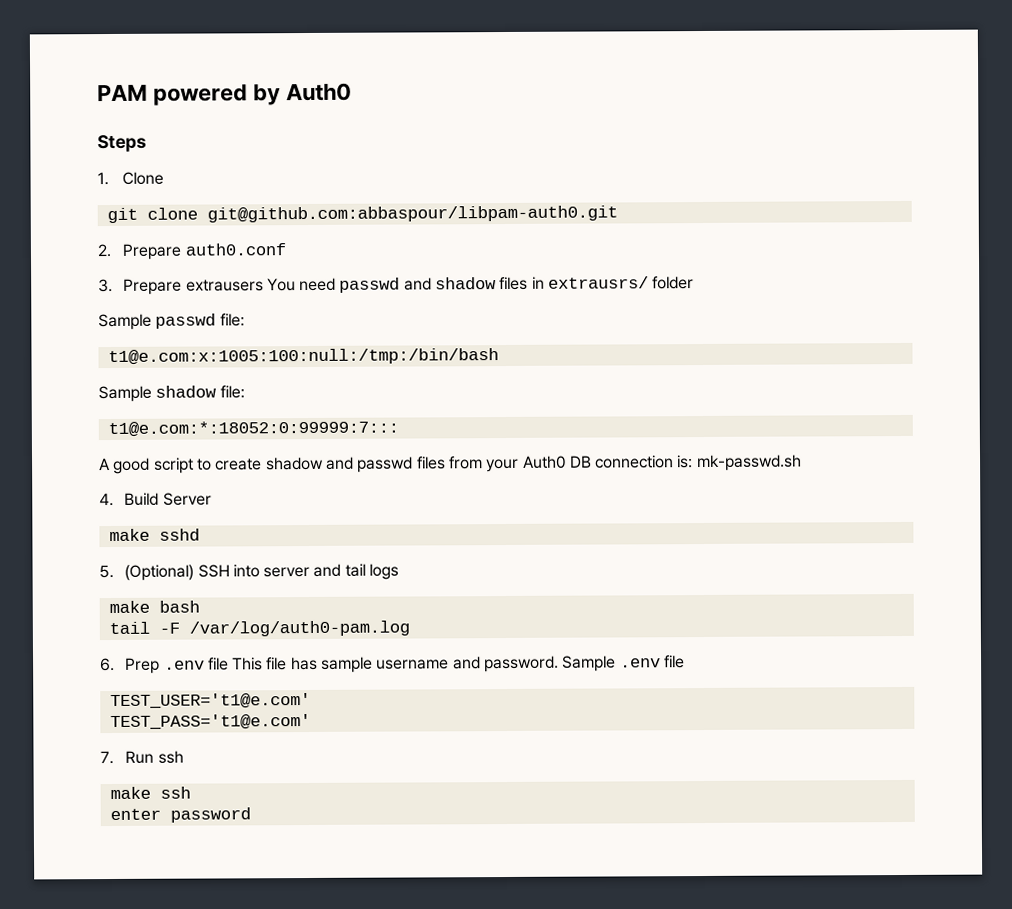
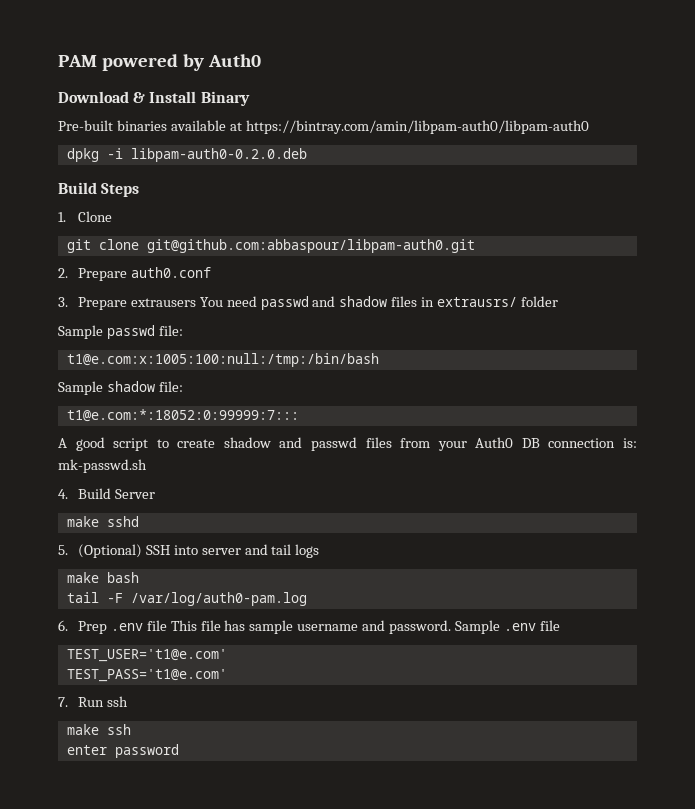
(353, 92) none -> [58,91,250,106] [58,120,589,134] [66,148,307,162] [58,182,97,194] Download & Install Binary // Pre-built binaries available at https://bintray.com/amin/libpam-auth0/libpam-auth0 // dpkg -i libpam-auth0-0.2.0.deb // Build

